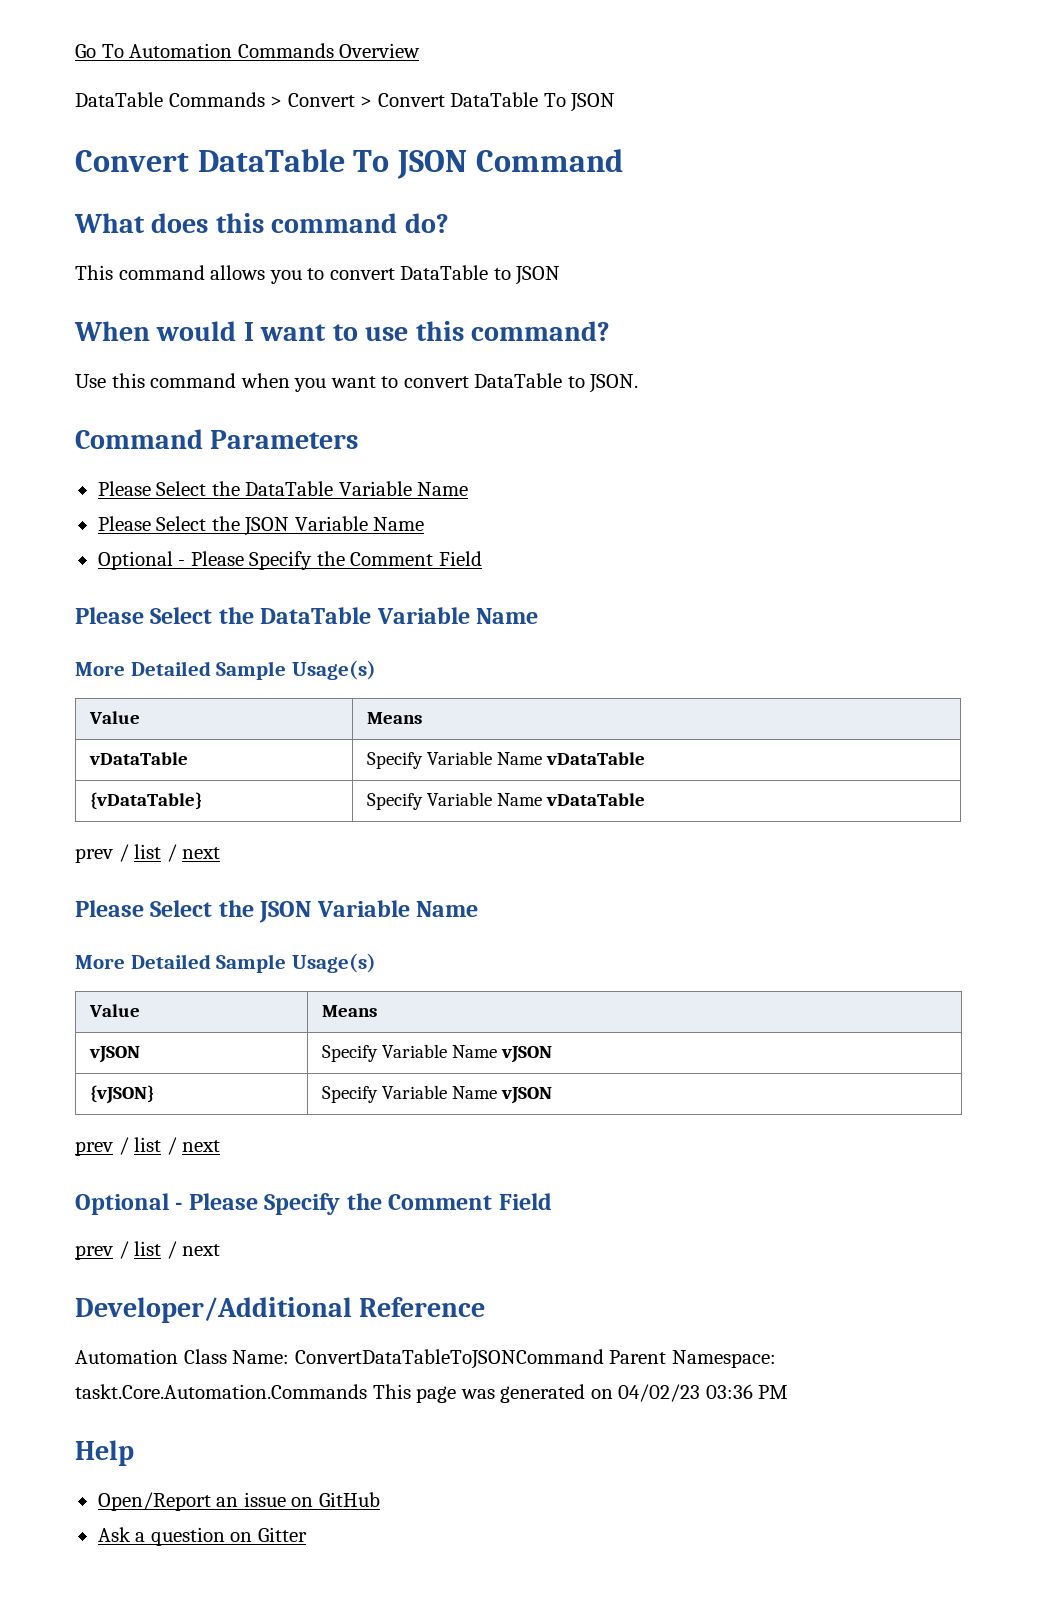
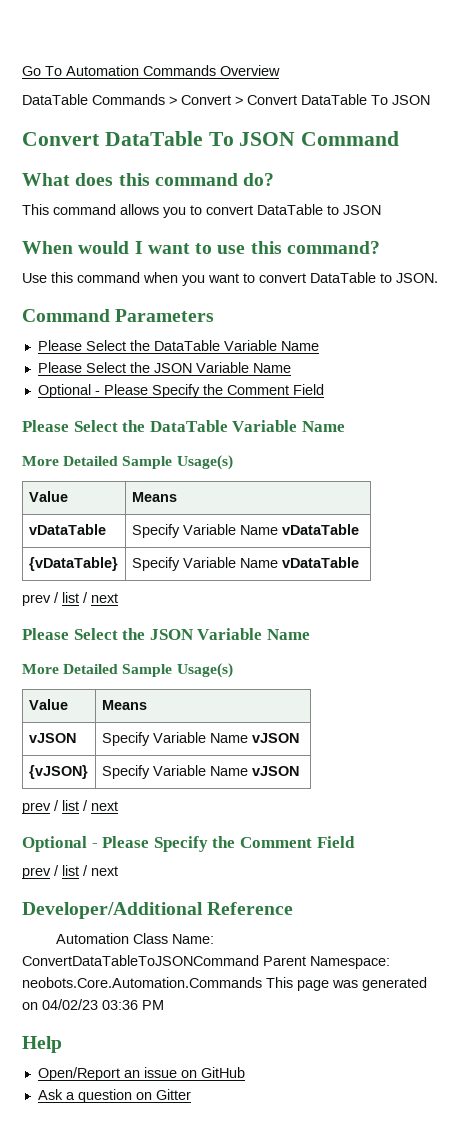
[75,1384,367,1399] taskt.Core.Automation.Commands -> [22,977,262,988] neobots.Core.Automation.Commands

